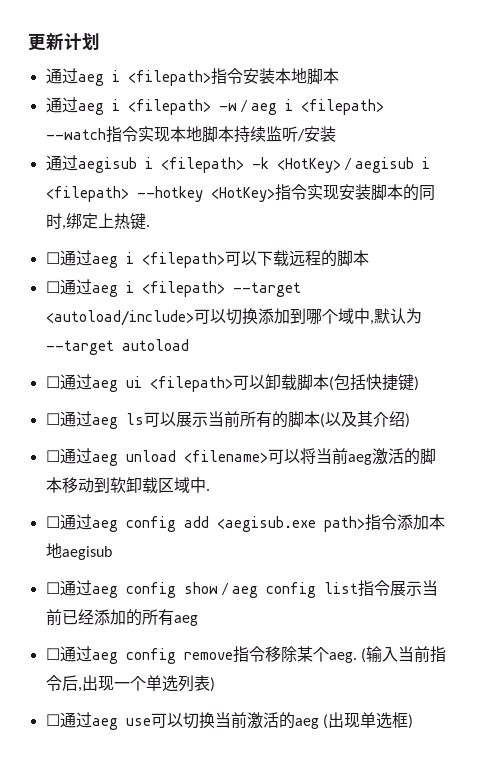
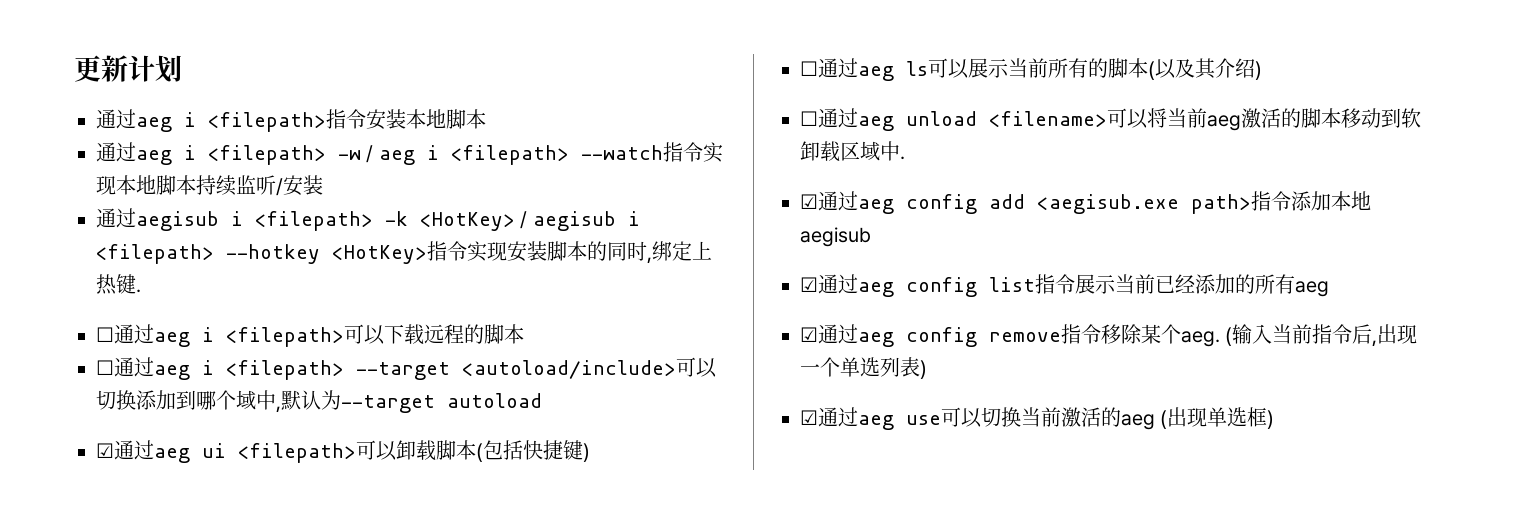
[45,376,60,388] ☐ -> [96,443,114,458] ☑
[45,516,60,528] ☐ -> [800,194,818,209] ☑
[45,580,317,598] ☐通过aeg config show / aeg config -> [800,274,977,297] ☑通过aeg config
[45,648,60,660] ☐ -> [800,327,818,342] ☑
[45,714,60,726] ☐ -> [800,410,818,425] ☑

